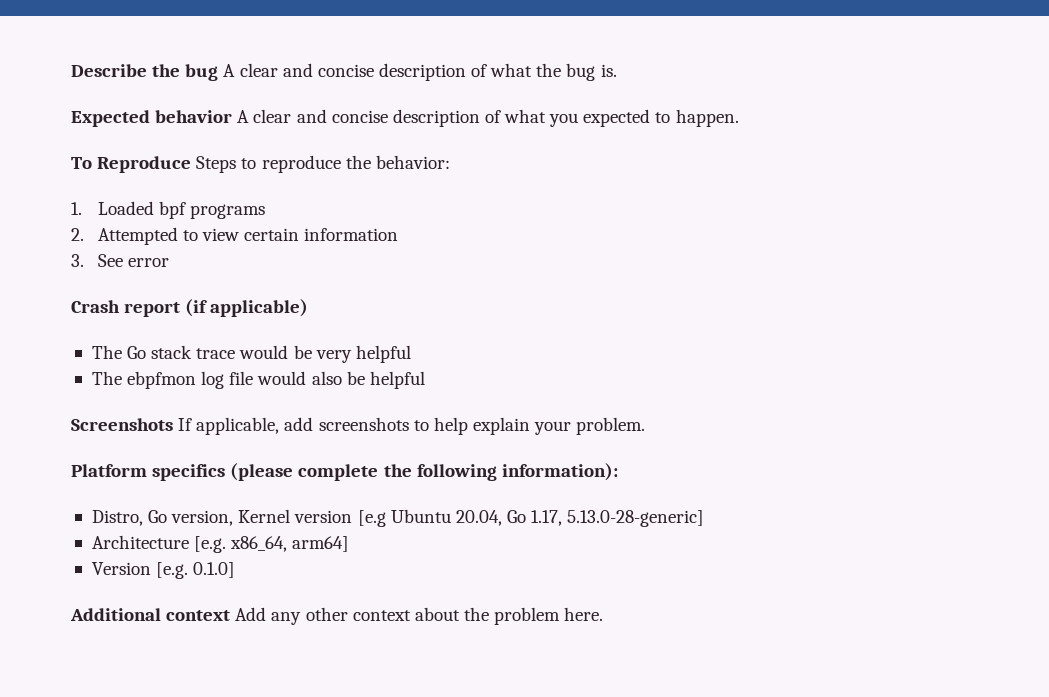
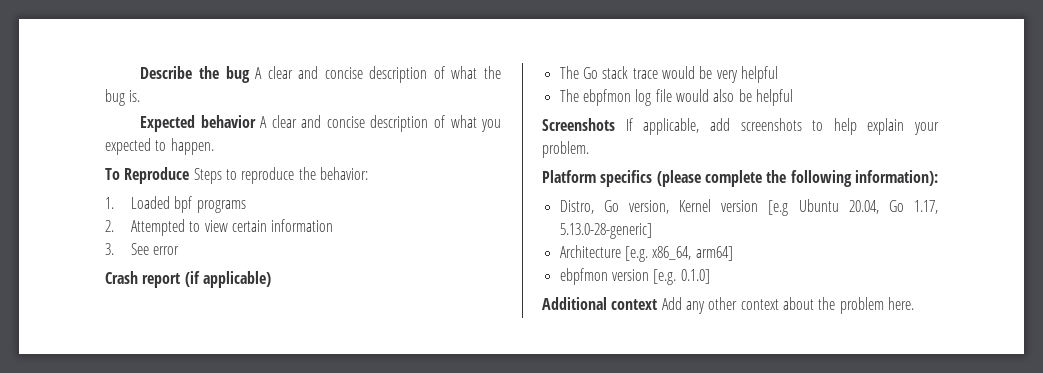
[91,562,151,575] Version -> [559,268,649,285] ebpfmon version

